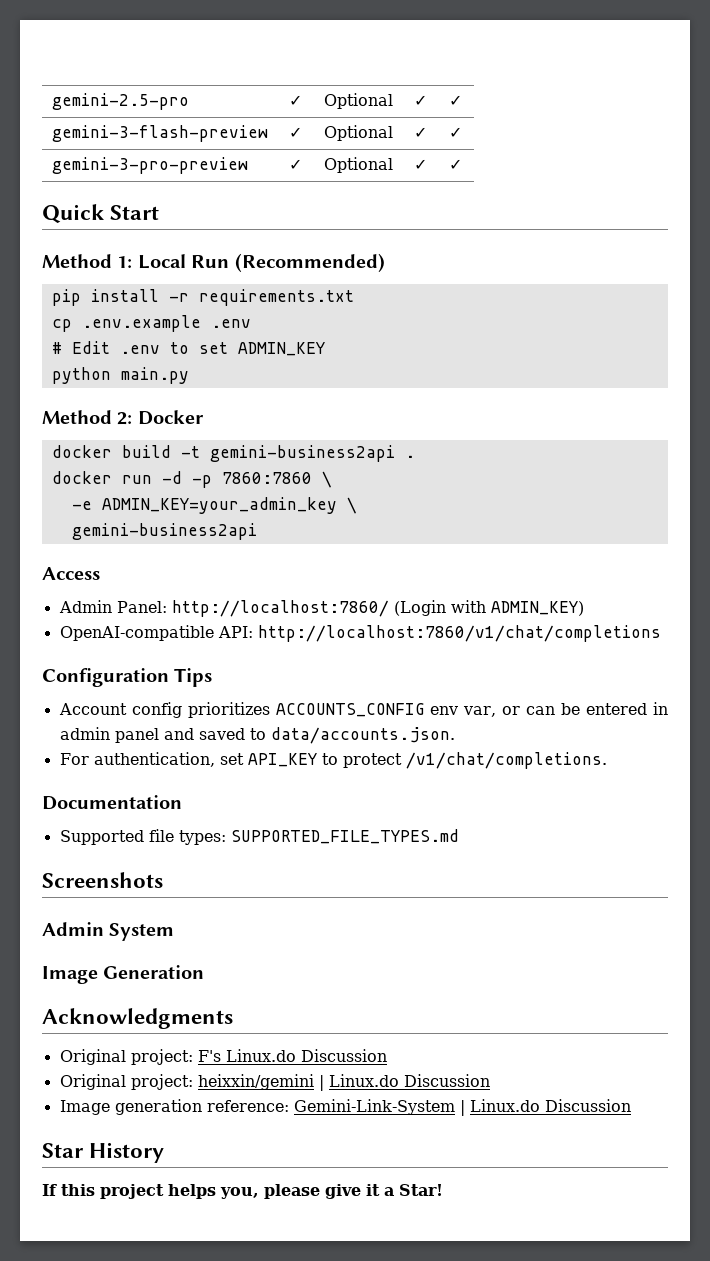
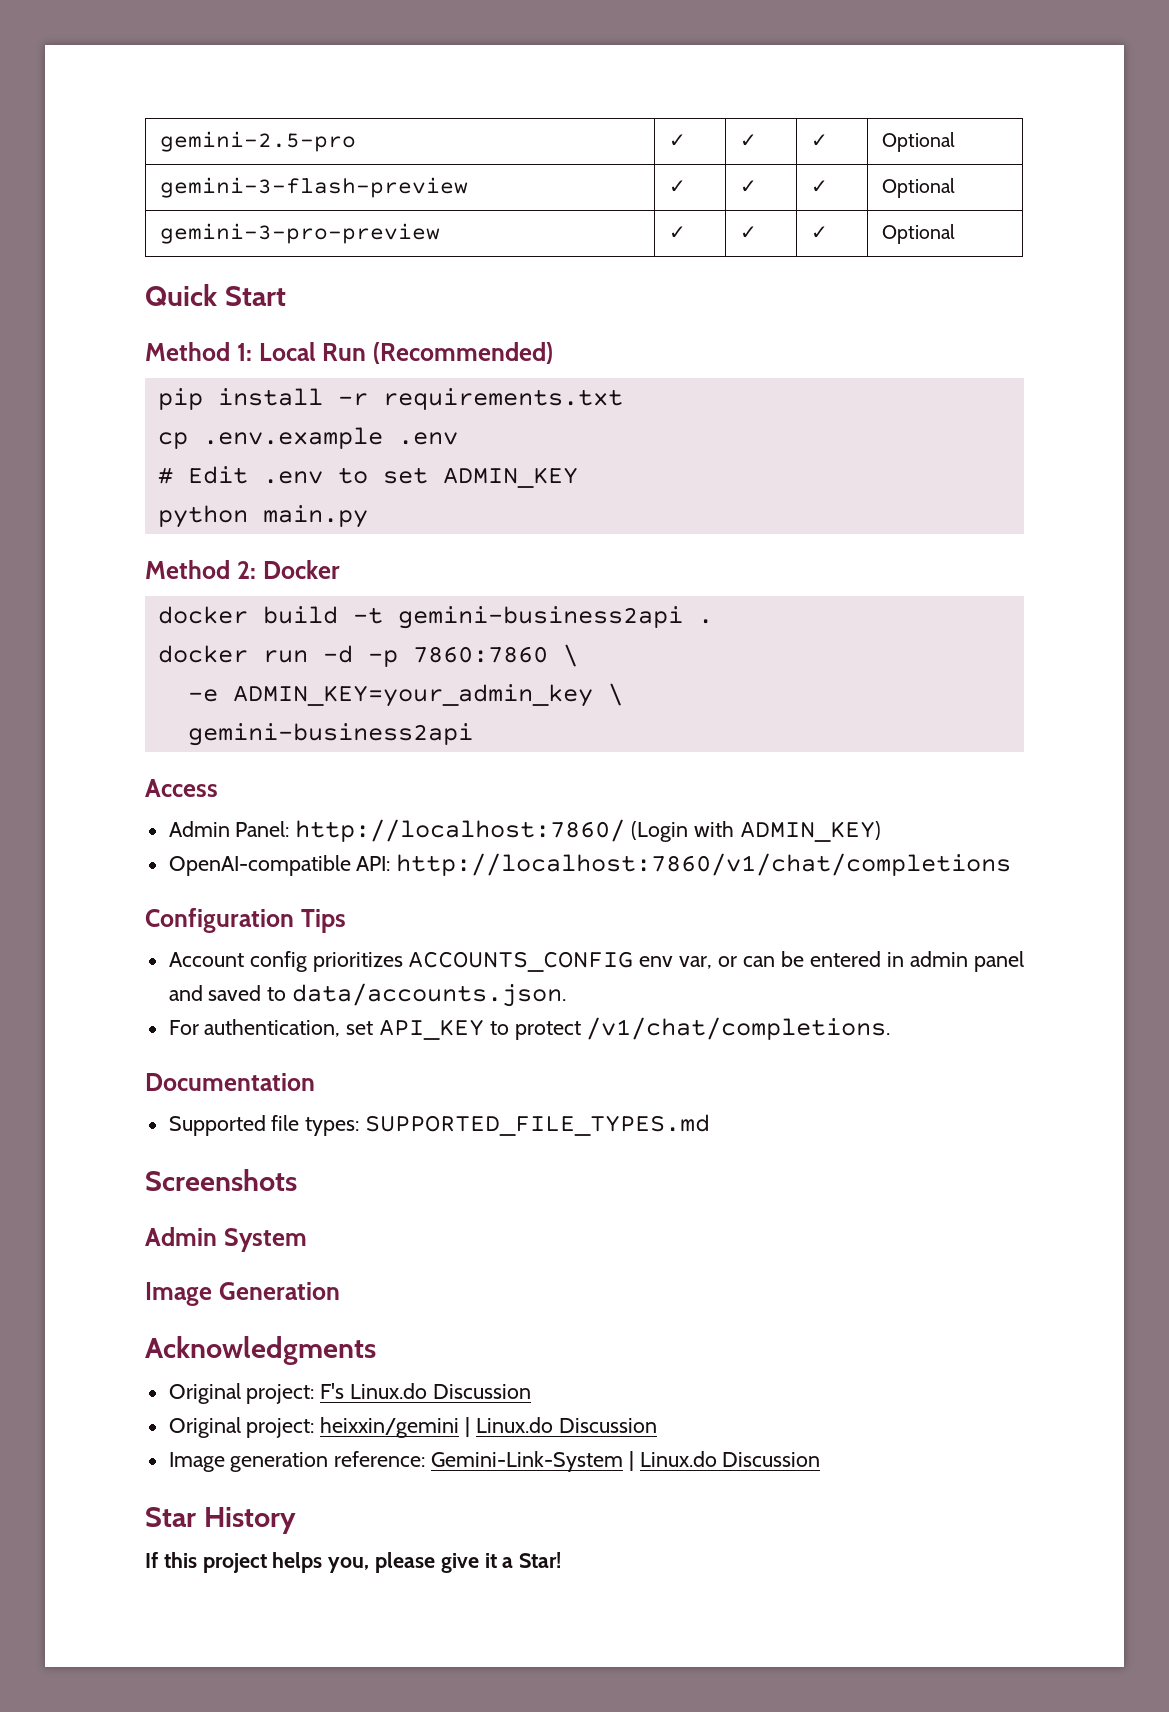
[324,93,394,109] [414,95,428,106] [449,95,463,106] Optional | ✓ | ✓ -> [739,134,757,147] [810,134,828,147] [881,132,955,152] ✓ | ✓ | Optional
[324,125,394,141] [414,127,428,138] [449,127,463,138] Optional | ✓ | ✓ -> [739,180,757,193] [810,180,828,193] [881,178,955,198] ✓ | ✓ | Optional
[324,157,394,173] [414,159,428,170] [449,159,463,170] Optional | ✓ | ✓ -> [739,226,757,239] [810,226,828,239] [881,224,955,244] ✓ | ✓ | Optional

